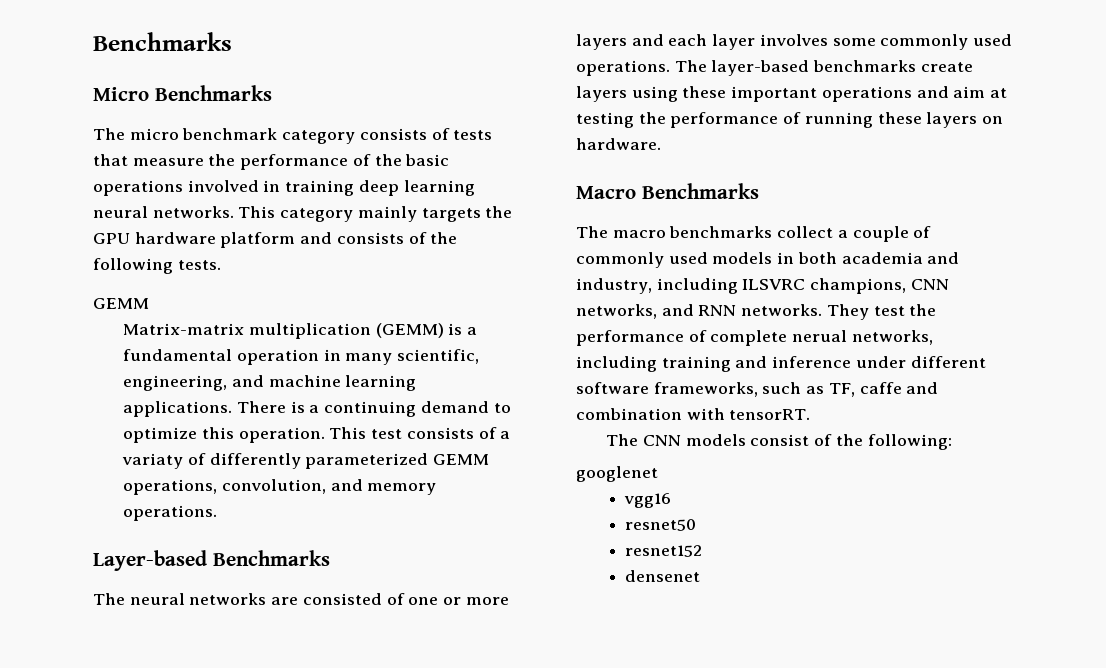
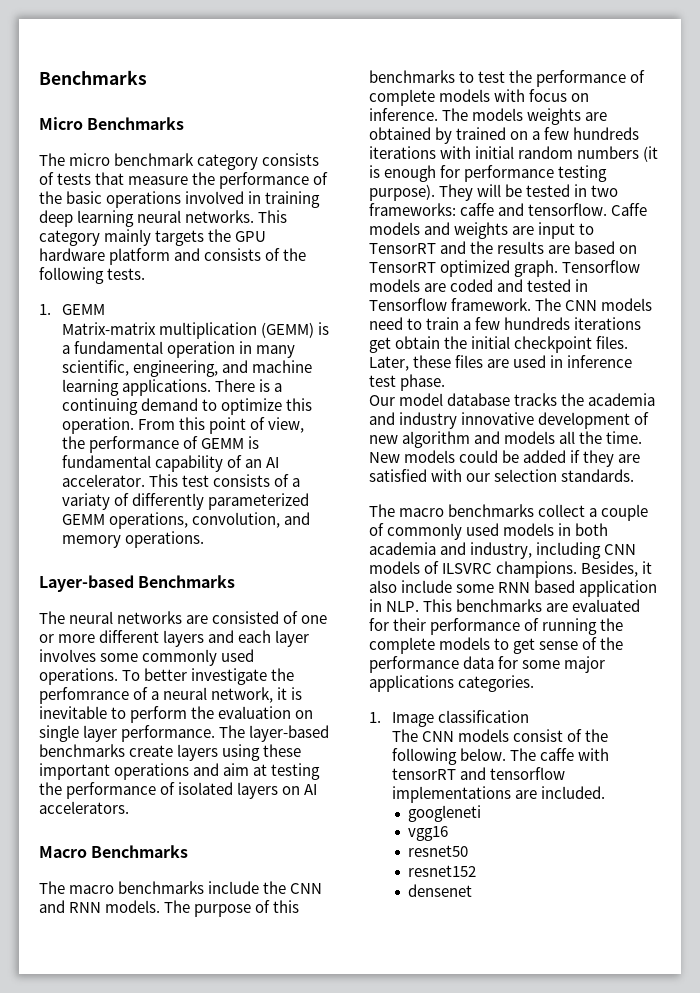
(221, 265) none -> [39,304,51,315] 1.
(325, 435) none -> [137,417,304,434] [61,436,259,453] [61,455,279,472] [61,474,145,487] From this point of view, the performance of GEMM is fundamental capability of an AI accelerator.
(509, 601) none -> [99,630,160,643] different
(670, 68) none -> [122,668,295,685] [39,687,303,704] [39,706,314,723] [39,725,216,742] To better investigate the perfomrance of a neural network, it is inevitable to perform the evaluation on single layer performance.
[804,112,1004,128] [576,138,661,150] [576,183,759,199] running these layers on hardware. // Macro Benchmarks -> [178,782,318,799] [39,801,129,814] [39,845,189,858] [39,881,323,894] [39,900,300,917] [369,70,646,87] [369,89,590,106] [369,108,608,125] [369,127,640,144] [369,146,659,162] [369,165,608,182] [369,184,619,201] [369,203,648,216] [369,222,595,239] [369,241,638,254] [369,260,641,277] [369,279,589,292] [369,298,653,311] [369,317,642,330] [369,336,629,353] [369,355,633,371] [369,374,446,391] [369,393,656,406] [369,412,650,429] [369,431,643,448] [369,450,641,467] [369,469,635,482] isolated layers on AI accelerators. // Macro Benchmarks // The macro benchmarks include the CNN and RNN models. The purpose of this benchmarks to test the performance of complete models with focus on inference. The models weights are obtained by trained on a few hundreds iterations with initial random numbers (it is enough for performance testing purpose). They will be tested in two frameworks: caffe and tensorflow. Caffe models and weights are input to TensorRT and the results are based on TensorRT optimized graph. Tensorflow models are coded and tested in Tensorflow framework. The CNN models need to train a few hundreds iterations get obtain the initial checkpoint files. Later, these files are used in inference test phase. // Our model database tracks the academia and industry innovative development of new algorithm and models all the time. New models could be added if they are satisfied with our selection standards.
[742,278,949,294] [576,304,937,320] [576,330,933,346] [576,356,986,372] [576,382,939,397] [576,408,811,420] ILSVRC champions, CNN networks, and RNN networks. They test the performance of complete nerual networks, including training and inference under different software frameworks, such as TF, caffe and combination with tensorRT. -> [604,544,637,555] [369,561,653,578] [369,580,658,597] [369,599,641,612] [369,618,624,635] [369,637,624,654] [369,656,606,673] [369,675,535,692] [369,710,529,727] CNN models of ILSVRC champions. Besides, it also include some RNN based application in NLP. This benchmarks are evaluated for their performance of running the complete models to get sense of the performance data for some major applications categories. // 1. Image classification
[867,434,952,450] [576,466,658,482] following: // googlenet -> [391,748,609,765] [391,767,565,780] [391,786,605,803] [408,805,482,822] following below. The caffe with tensorRT and tensorflow implementations are included. // googleneti

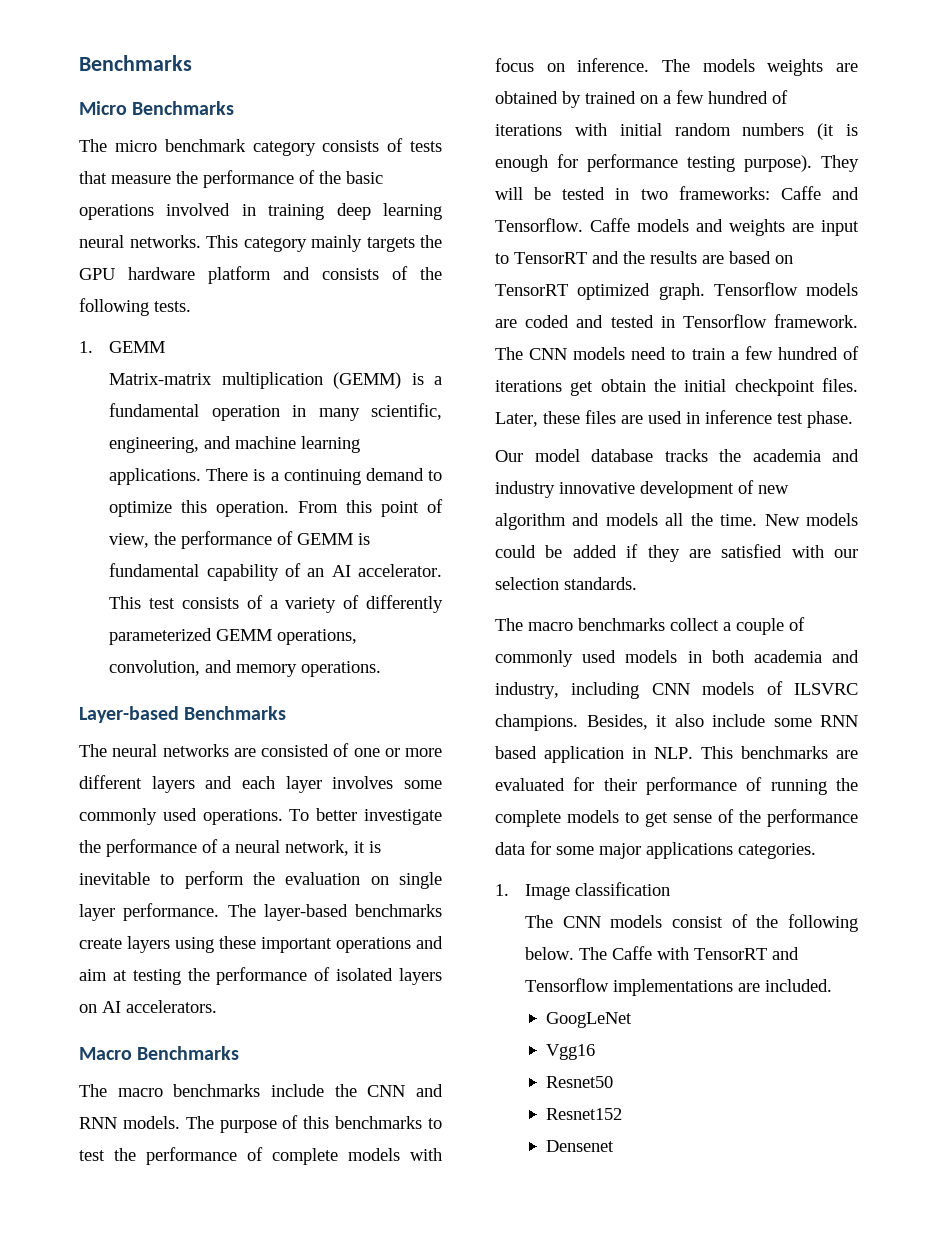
[61,493,110,510] variaty -> [285,597,337,613] variety
[39,687,129,704] perfomrance -> [106,839,197,857] performance
[573,127,640,140] hundreds -> [708,90,788,104] hundred of
[460,203,608,216] caffe and tensorflow. -> [780,186,859,200] [495,218,583,232] Caffe and Tensorflow.
[504,317,571,330] hundreds -> [777,346,859,360] hundred of
[539,748,609,761] [391,767,565,780] [391,786,605,803] [408,805,482,822] [408,826,449,841] [408,845,469,857] [408,865,477,877] [408,884,473,897] caffe with tensorRT and tensorflow implementations are included. // googleneti // vgg16 // resnet50 // resnet152 // densenet -> [612,946,800,960] [525,978,833,996] [545,1012,632,1028] [545,1044,595,1060] [545,1076,613,1088] [545,1108,622,1120] [545,1140,614,1152] Caffe with TensorRT and Tensorflow implementations are included. // GoogLeNet // Vgg16 // Resnet50 // Resnet152 // Densenet

